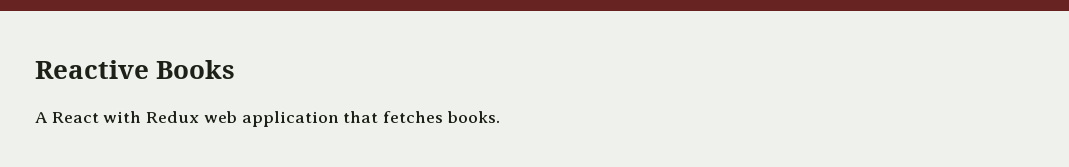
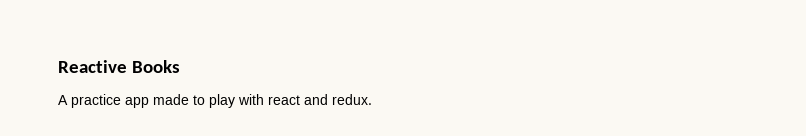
[51,111,500,127] React with Redux web application that fetches books. -> [71,94,372,108] practice app made to play with react and redux.

